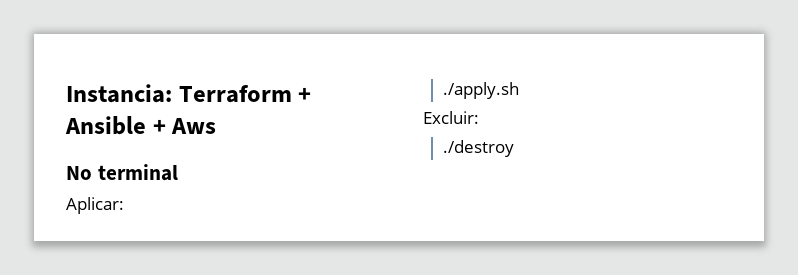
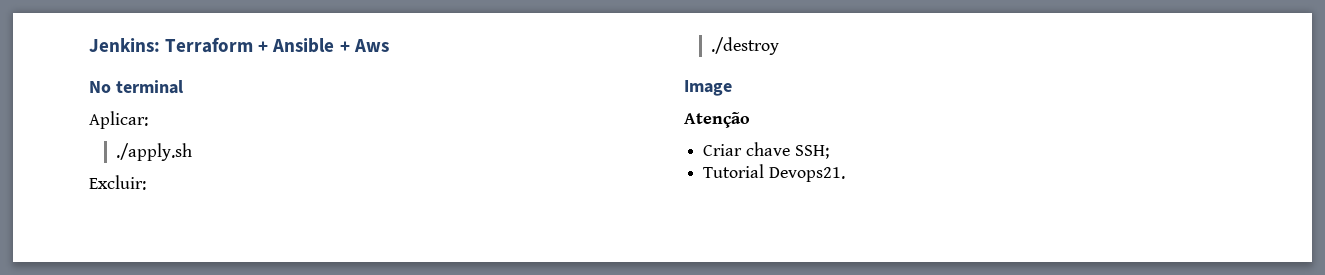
[66,84,172,103] Instancia: -> [89,38,160,52] Jenkins:
(514, 148) none -> [684,80,732,96] [684,112,750,128] [703,142,829,159] [703,164,845,182] // Image // Atenção // Criar chave SSH; // Tutorial Devops21.

